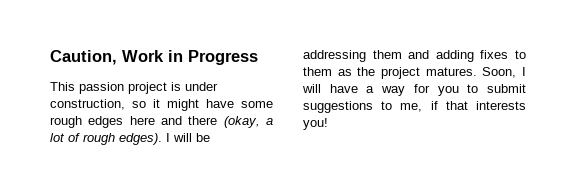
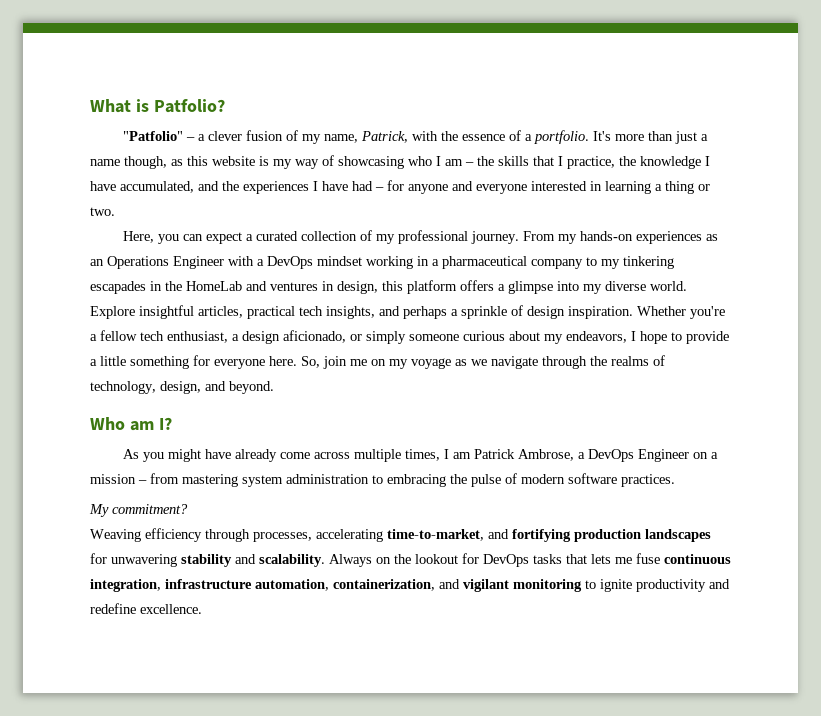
[50,50,258,65] [50,82,218,94] [50,99,273,111] [50,116,273,128] [50,133,210,145] [303,50,526,62] [303,67,526,79] [302,84,526,96] [303,101,526,113] [303,118,328,130] Caution, Work in Progress // This passion project is under construction, so it might have some rough edges here and there (okay, a lot of rough edges). I will be addressing them and adding fixes to them as the project matures. Soon, I will have a way for you to submit suggestions to me, if that interests you! -> [90,99,225,113] [123,130,709,144] [90,155,710,169] [90,180,710,194] [90,207,115,216] [123,230,719,244] [90,256,674,269] [90,280,687,294] [90,305,725,319] [90,330,729,344] [90,355,665,369] [90,381,274,394] [90,417,172,431] [123,449,719,462] [90,473,675,487] [89,504,188,517] [90,528,711,542] [90,553,731,567] [90,579,730,592] [90,603,202,614] What is Patfolio? // "Patfolio" – a clever fusion of my name, Patrick, with the essence of a portfolio. It's more than just a name though, as this website is my way of showcasing who I am – the skills that I practice, the knowledge I have accumulated, and the experiences I have had – for anyone and everyone interested in learning a thing or two. // Here, you can expect a curated collection of my professional journey. From my hands-on experiences as an Operations Engineer with a DevOps mindset working in a pharmaceutical company to my tinkering escapades in the HomeLab and ventures in design, this platform offers a glimpse into my diverse world. Explore insightful articles, practical tech insights, and perhaps a sprinkle of design inspiration. Whether you're a fellow tech enthusiast, a design aficionado, or simply someone curious about my endeavors, I hope to provide a little something for everyone here. So, join me on my voyage as we navigate through the realms of technology, design, and beyond. // Who am I? // As you might have already come across multiple times, I am Patrick Ambrose, a DevOps Engineer on a mission – from mastering system administration to embracing the pulse of modern software practices. // My commitment? // Weaving efficiency through processes, accelerating time-to-market, and fortifying production landscapes for unwavering stability and scalability. Always on the lookout for DevOps tasks that lets me fuse continuous integration, infrastructure automation, containerization, and vigilant monitoring to ignite productivity and redefine excellence.

